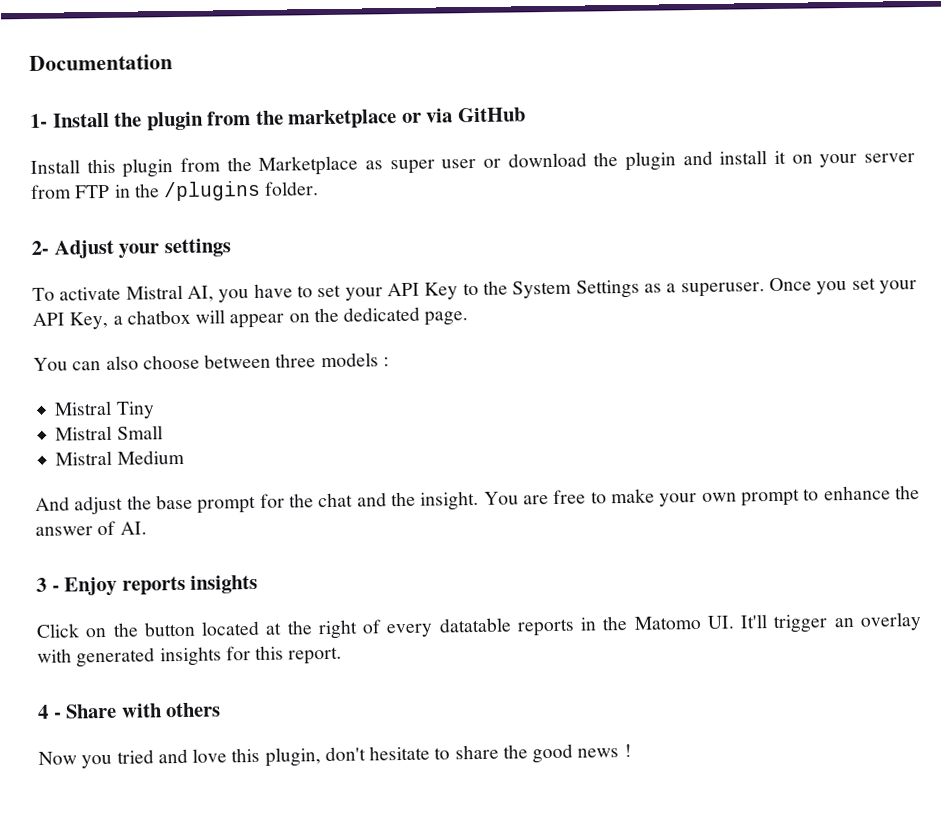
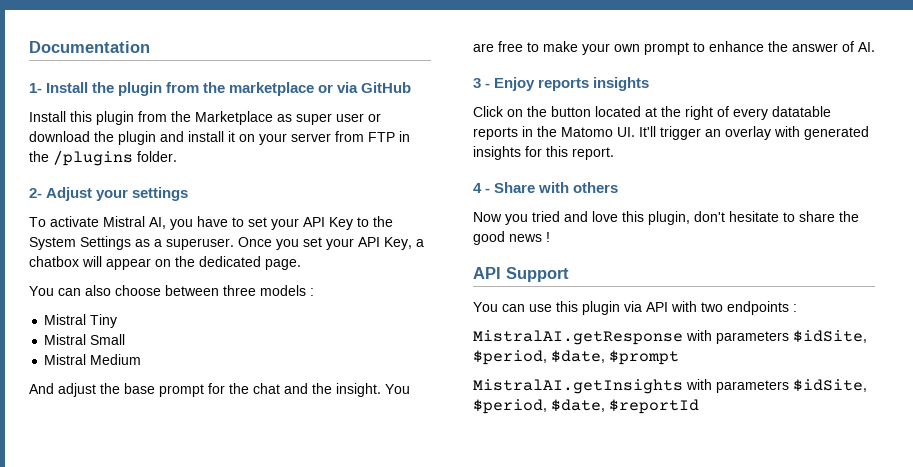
(632, 750) none -> [473,267,569,282] [473,301,797,315] [473,330,867,345] [473,350,679,365] [473,379,867,394] [473,399,699,414] // API Support // You can use this plugin via API with two endpoints : // MistralAI.getResponse with parameters $idSite, $period, $date, $prompt // MistralAI.getInsights with parameters $idSite, $period, $date, $reportId

